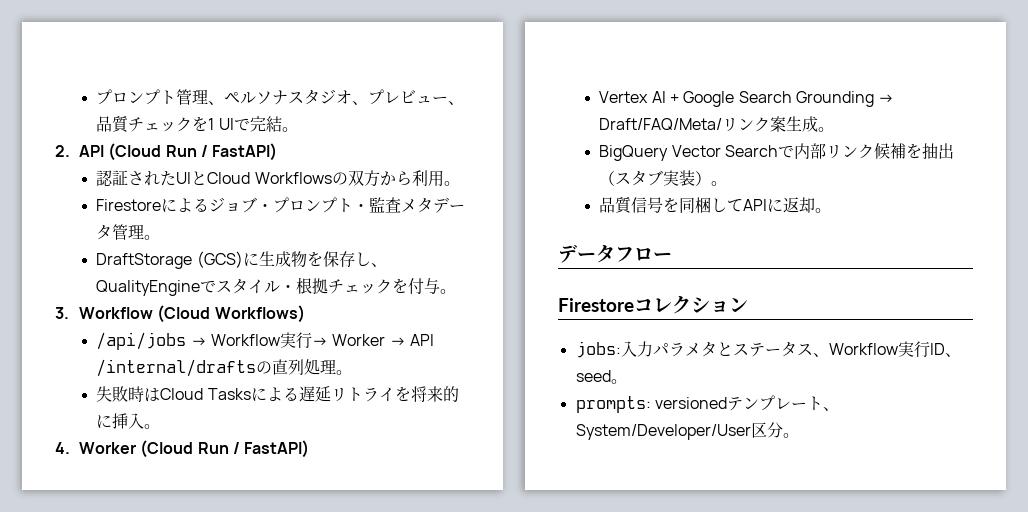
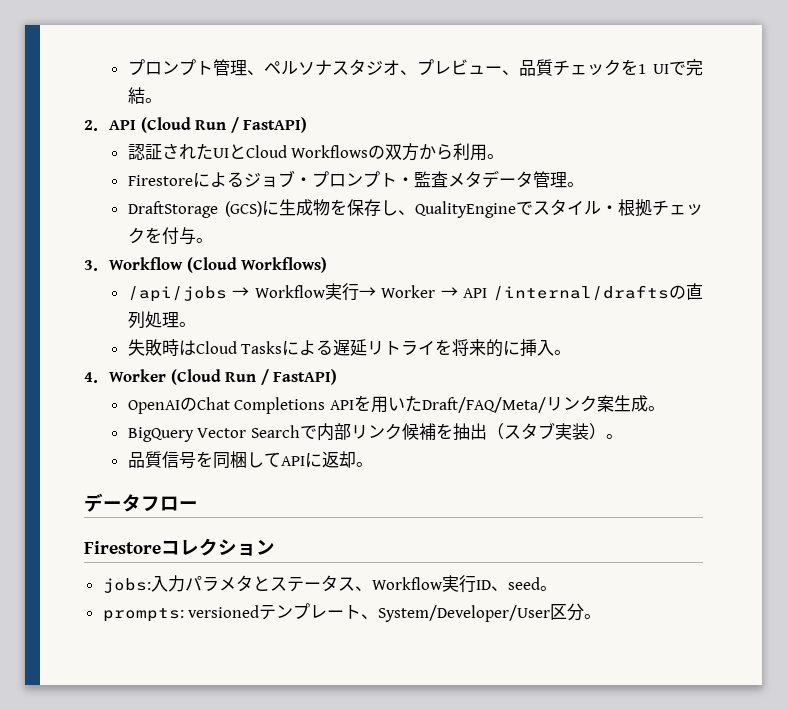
[599,91,895,107] Vertex AI + Google Search Grounding → -> [127,395,422,414] OpenAIのChat Completions APIを用いた

